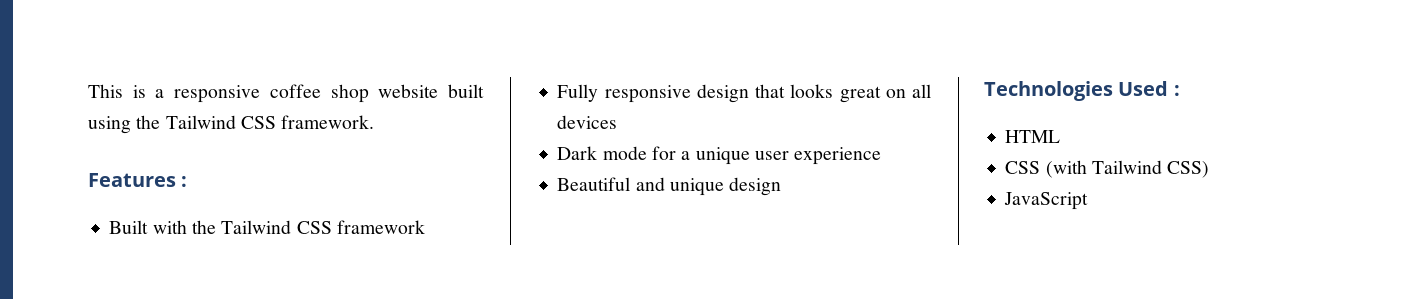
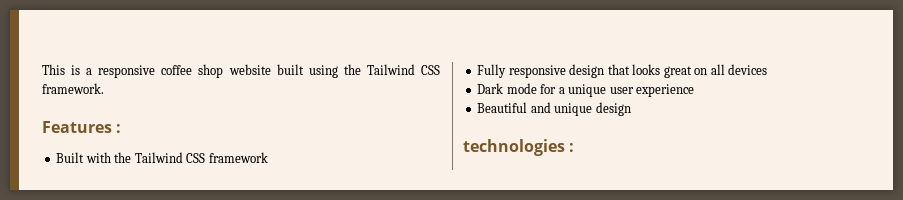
[984,81,1180,101] [1005,130,1061,143] [1005,160,1210,178] [1004,192,1089,210] Technologies Used : // HTML // CSS (with Tailwind CSS) // JavaScript -> [463,139,575,156] technologies :

